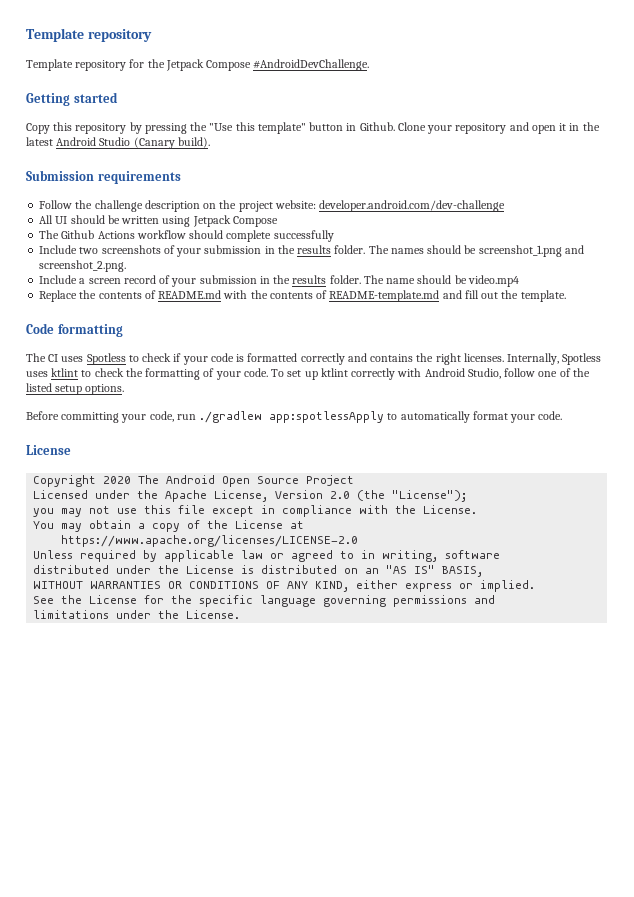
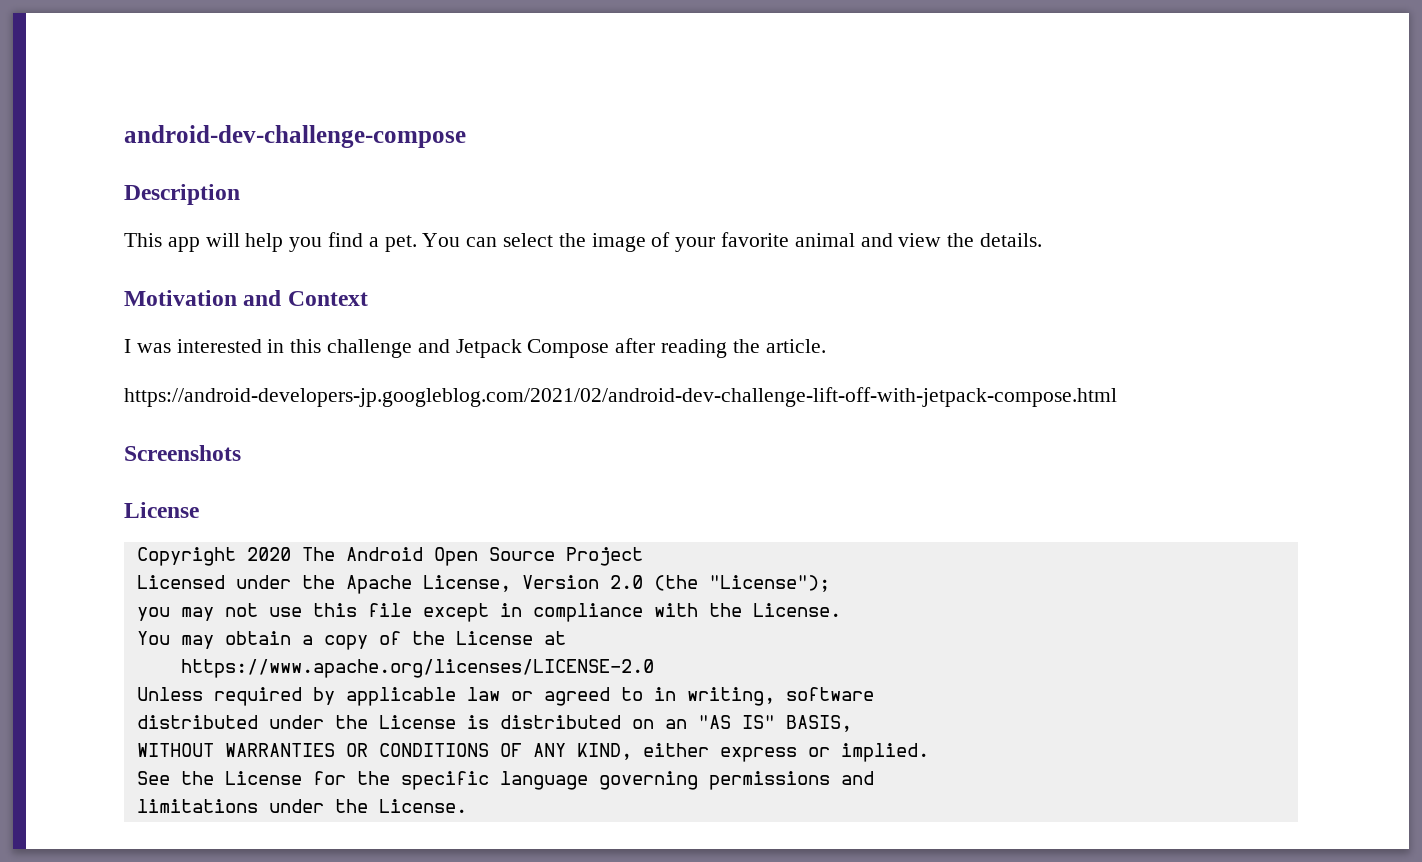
[26,28,152,42] [26,59,370,71] [26,92,118,106] [26,122,600,134] [26,137,210,149] [26,170,181,184] [39,200,506,212] [39,215,278,227] [39,230,334,242] [39,245,584,257] [39,260,127,272] [39,275,519,287] [39,290,566,302] [26,323,123,337] [26,353,602,365] [26,368,590,380] [26,383,125,395] [26,411,563,423] Template repository // Template repository for the Jetpack Compose #AndroidDevChallenge. // Getting started // Copy this repository by pressing the "Use this template" button in Github. Clone your repository and open it in the latest Android Studio (Canary build). // Submission requirements // Follow the challenge description on the project website: developer.android.com/dev-challenge // All UI should be written using Jetpack Compose // The Github Actions workflow should complete successfully // Include two screenshots of your submission in the results folder. The names should be screenshot_1.png and screenshot_2.png. // Include a screen record of your submission in the results folder. The name should be video.mp4 // Replace the contents of README.md with the contents of README-template.md and fill out the template. // Code formatting // The CI uses Spotless to check if your code is formatted correctly and contains the right licenses. Internally, Spotless uses ktlint to check the formatting of your code. To set up ktlint correctly with Android Studio, follow one of the listed setup options. // Before committing your code, run ./gradlew app:spotlessApply to automatically format your code. -> [124,125,466,148] [124,184,240,205] [124,232,1043,252] [124,290,368,306] [124,338,826,358] [124,387,1117,407] [124,445,241,461] android-dev-challenge-compose // Description // This app will help you find a pet. You can select the image of your favorite animal and view the details. // Motivation and Context // I was interested in this challenge and Jetpack Compose after reading the article. // https://android-developers-jp.googleblog.com/2021/02/android-dev-challenge-lift-off-with-jetpack-compose.html // Screenshots

